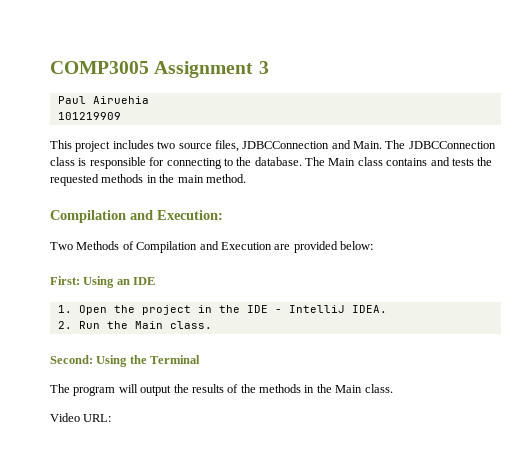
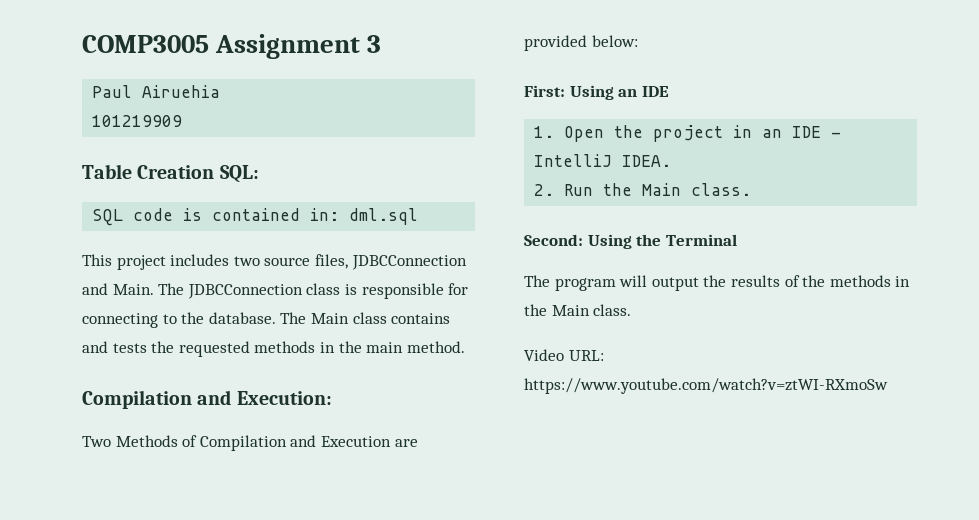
(121, 116) none -> [82,164,259,183] [92,208,419,226] // Table Creation SQL: // SQL code is contained in: dml.sql
[218,305,240,313] the -> [762,129,783,138] an
(112, 418) none -> [524,378,888,394] https://www.youtube.com/watch?v=ztWI-RXmoSw

